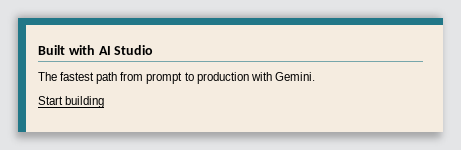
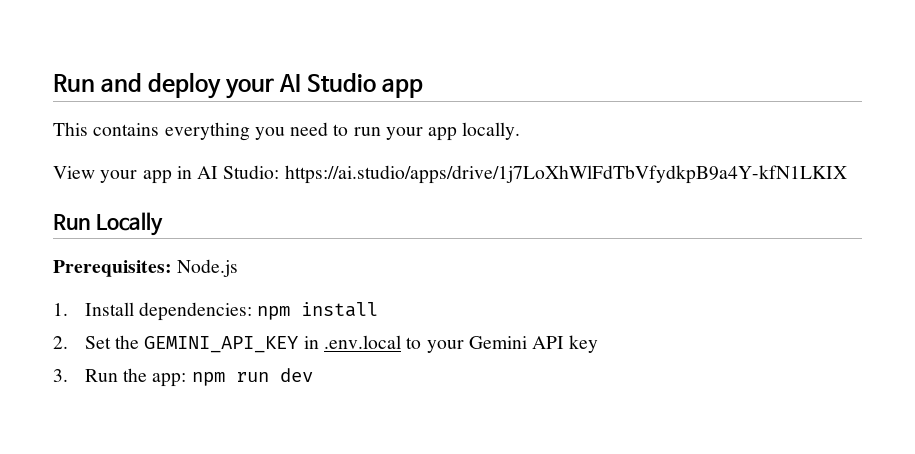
[38,45,154,55] [38,72,315,84] [38,96,105,108] Built with AI Studio // The fastest path from prompt to production with Gemini. // Start building -> [53,72,424,99] [53,122,521,141] [53,165,847,184] [53,212,163,236] [53,259,239,277] [53,302,379,321] [53,335,599,353] [53,368,313,387] Run and deploy your AI Studio app // This contains everything you need to run your app locally. // View your app in AI Studio: https://ai.studio/apps/drive/1j7LoXhWlFdTbVfydkpB9a4Y-kfN1LKIX // Run Locally // Prerequisites: Node.js // 1. Install dependencies: npm install // 2. Set the GEMINI_API_KEY in .env.local to your Gemini API key // 3. Run the app: npm run dev

